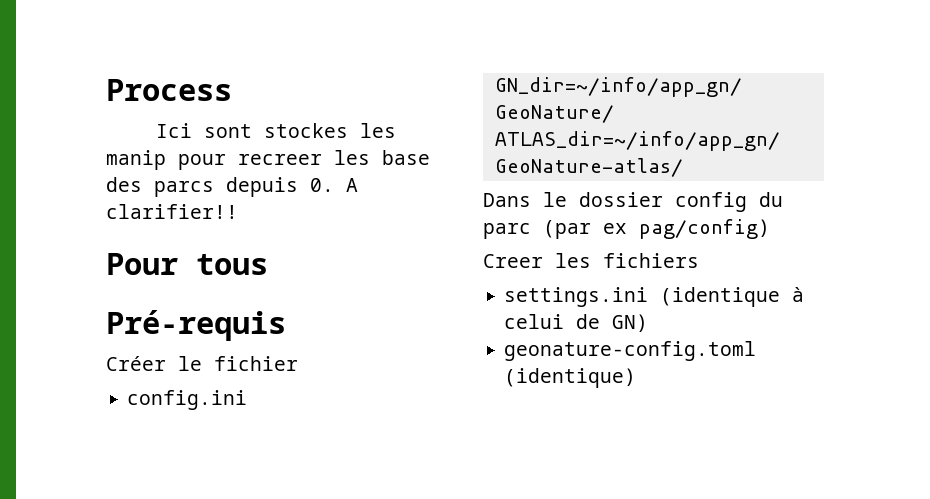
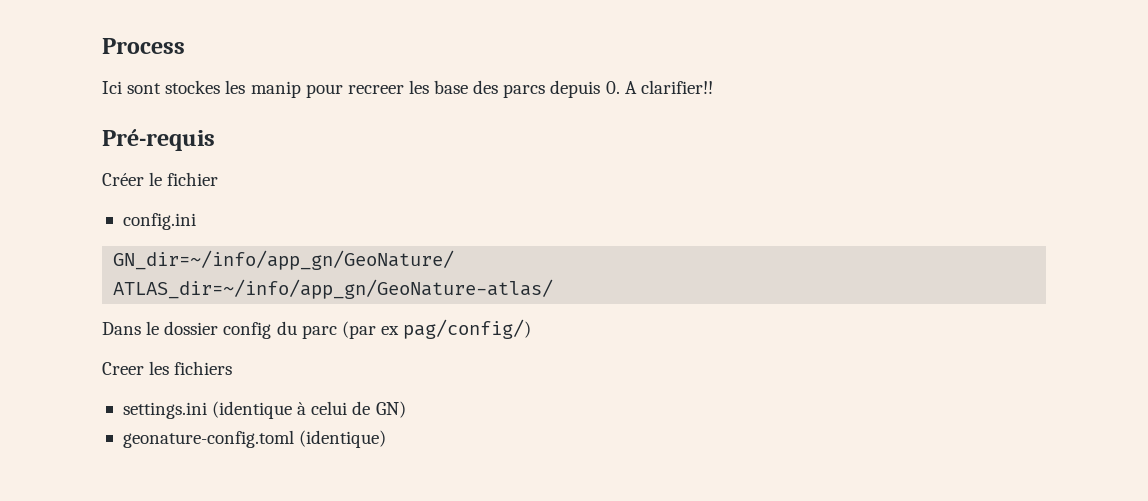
[106,253,268,275] // Pour tous -> (713, 87) none
[639,219,770,239] pag/config) -> [403,319,532,339] pag/config/)

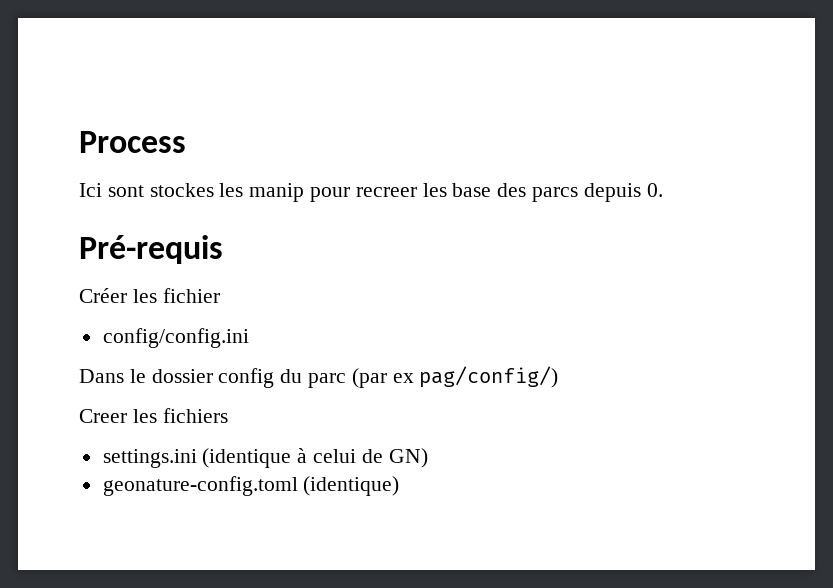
[624,80,713,94] A clarifier!! -> (663, 190) none
[149,172,163,186] le -> [132,289,157,303] les
[122,213,196,230] [113,250,455,270] [113,279,554,299] config.ini // GN_dir=~/info/app_gn/GeoNature/ // ATLAS_dir=~/info/app_gn/GeoNature-atlas/ -> [102,328,249,348] config/config.ini

